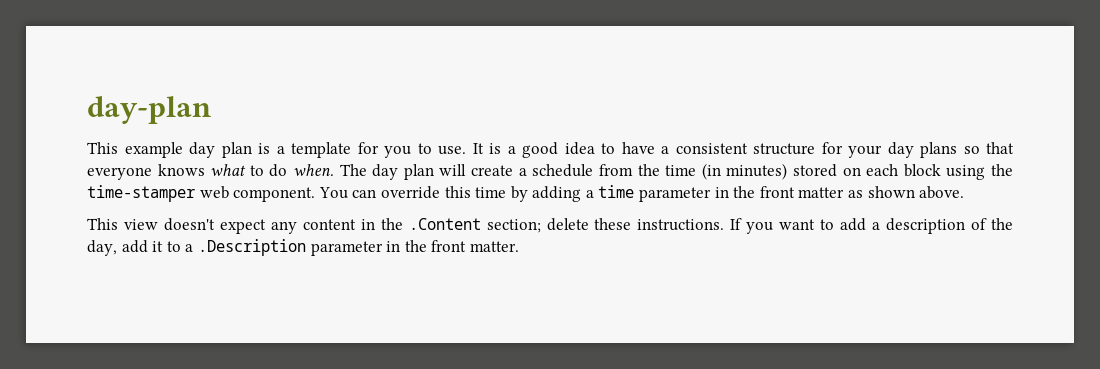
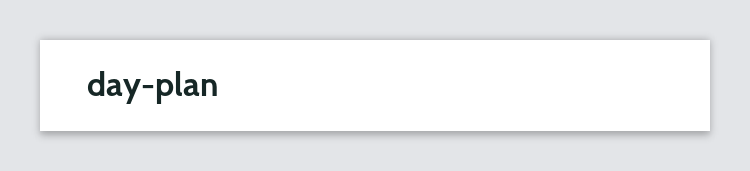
[87,142,1014,158] [87,163,1013,180] [87,185,965,202] [87,218,1014,234] [87,239,519,256] // This example day plan is a template for you to use. It is a good idea to have a consistent structure for your day plans so that everyone knows what to do when. The day plan will create a schedule from the time (in minutes) stored on each block using the time-stamper web component. You can override this time by adding a time parameter in the front matter as shown above. // This view doesn't expect any content in the .Content section; delete these instructions. If you want to add a description of the day, add it to a .Description parameter in the front matter. -> (218, 87) none

